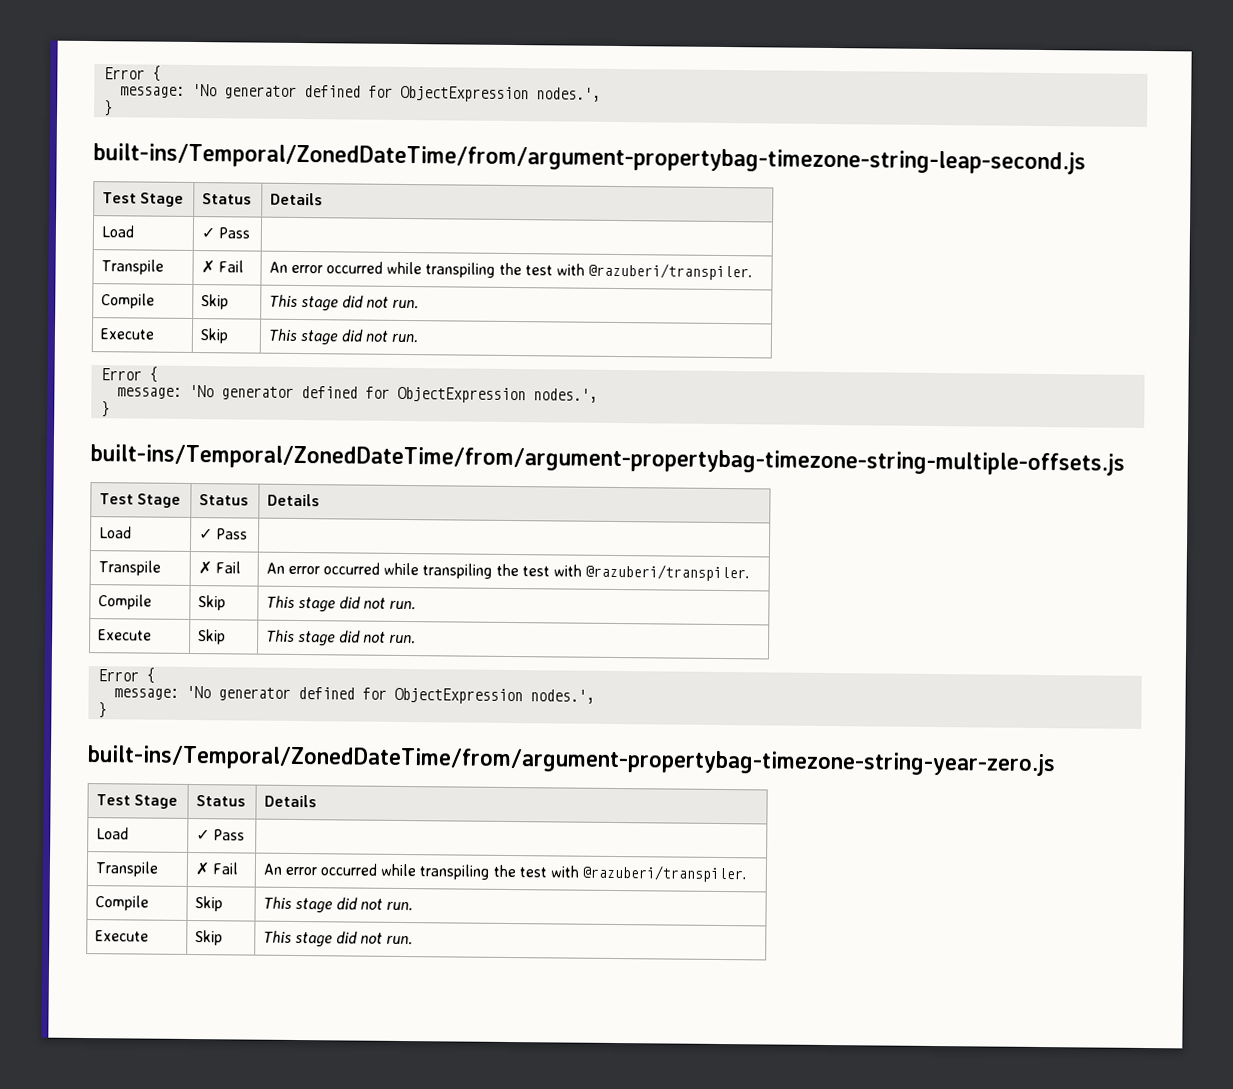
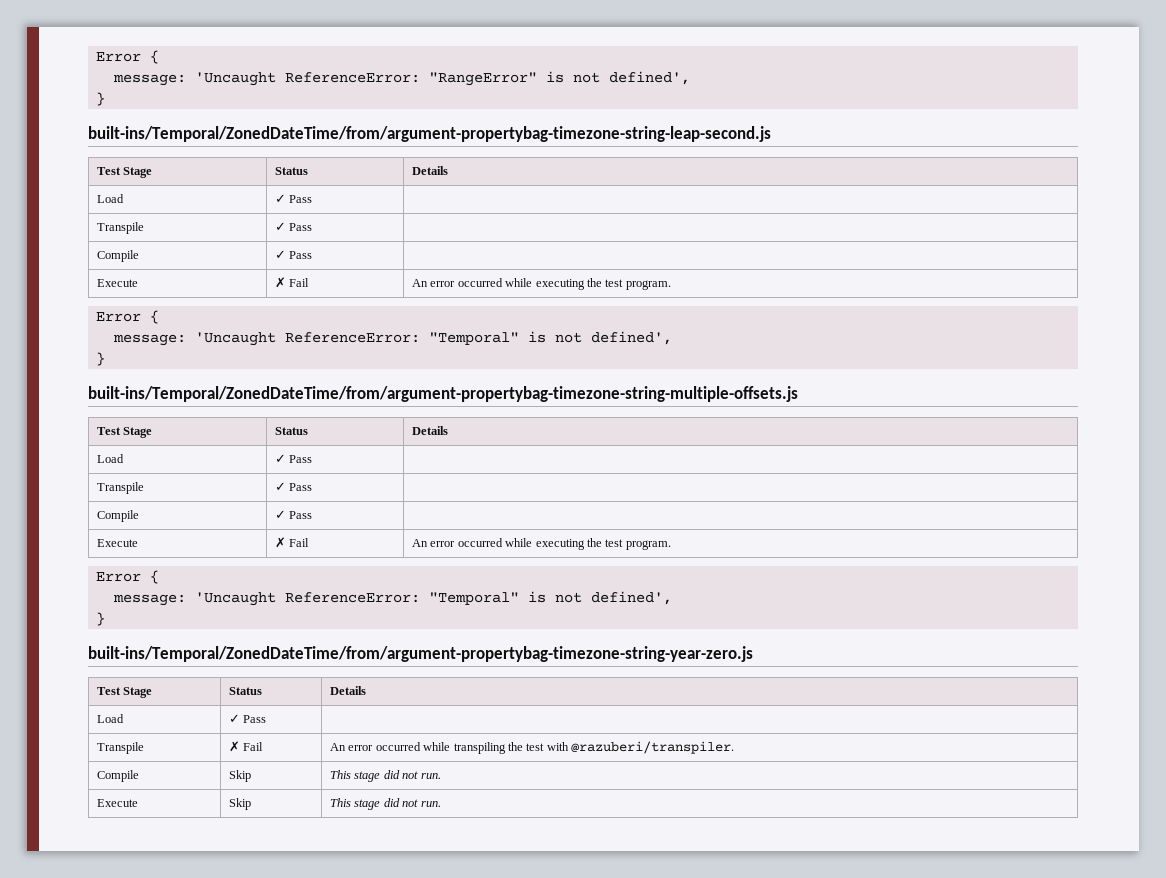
[104,65,162,82] [120,83,602,103] Error { // message: 'No generator defined for ObjectExpression nodes.', -> [96,50,160,64] [113,71,691,86] Error { // message: 'Uncaught ReferenceError: "RangeError" is not defined',
[200,260,244,274] [268,261,753,281] [100,293,155,309] [200,294,229,310] [268,294,420,312] [99,328,155,340] [199,328,229,344] [267,328,419,346] [101,366,159,383] [117,384,599,404] | ✗ Fail | An error occurred while transpiling the test with @razuberi/transpiler. // Compile | Skip | This stage did not run. // Execute | Skip | This stage did not run. // Error { // message: 'No generator defined for ObjectExpression nodes.', -> [275,222,313,231] [97,250,140,262] [275,250,313,259] [97,279,139,287] [275,277,310,288] [412,278,671,290] [96,310,160,324] [113,331,673,346] | ✓ Pass | // Compile | ✓ Pass | // Execute | ✗ Fail | An error occurred while executing the test program. // Error { // message: 'Uncaught ReferenceError: "Temporal" is not defined',
[197,561,241,575] [265,562,750,582] [97,594,152,610] [197,595,226,611] [265,595,417,613] [97,629,152,641] [197,629,226,645] [265,629,417,647] [98,667,156,684] [114,685,596,705] | ✗ Fail | An error occurred while transpiling the test with @razuberi/transpiler. // Compile | Skip | This stage did not run. // Execute | Skip | This stage did not run. // Error { // message: 'No generator defined for ObjectExpression nodes.', -> [275,482,313,491] [97,510,140,522] [275,510,313,519] [97,539,139,547] [275,537,310,548] [412,538,671,550] [96,570,160,584] [113,591,673,606] | ✓ Pass | // Compile | ✓ Pass | // Execute | ✗ Fail | An error occurred while executing the test program. // Error { // message: 'Uncaught ReferenceError: "Temporal" is not defined',

